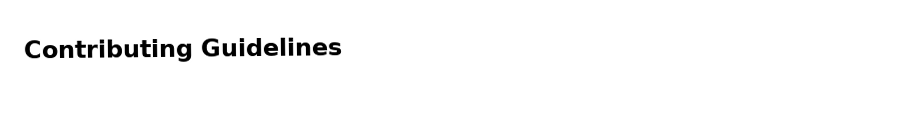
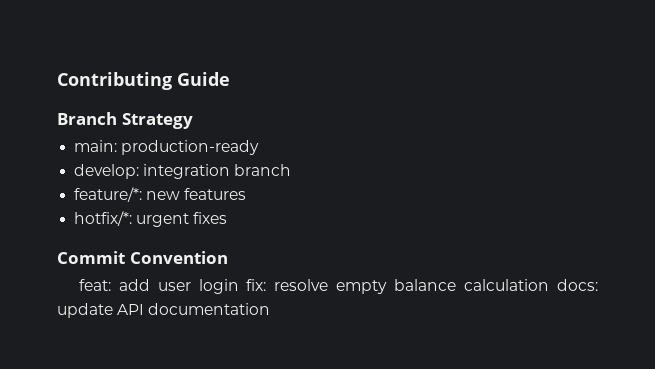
[200,37,342,57] Guidelines -> [177,72,230,86] [57,112,193,129] [74,140,260,155] [74,164,292,179] [74,187,247,202] [74,211,228,227] [57,251,228,264] [78,279,598,294] [57,303,271,318] Guide // Branch Strategy // main: production-ready // develop: integration branch // feature/*: new features // hotfix/*: urgent fixes // Commit Convention // feat: add user login fix: resolve empty balance calculation docs: update API documentation

